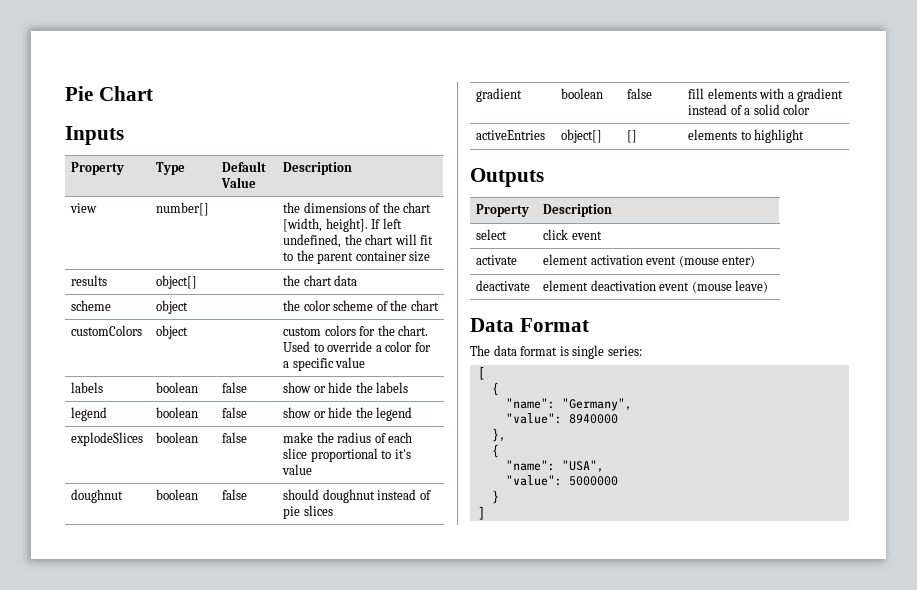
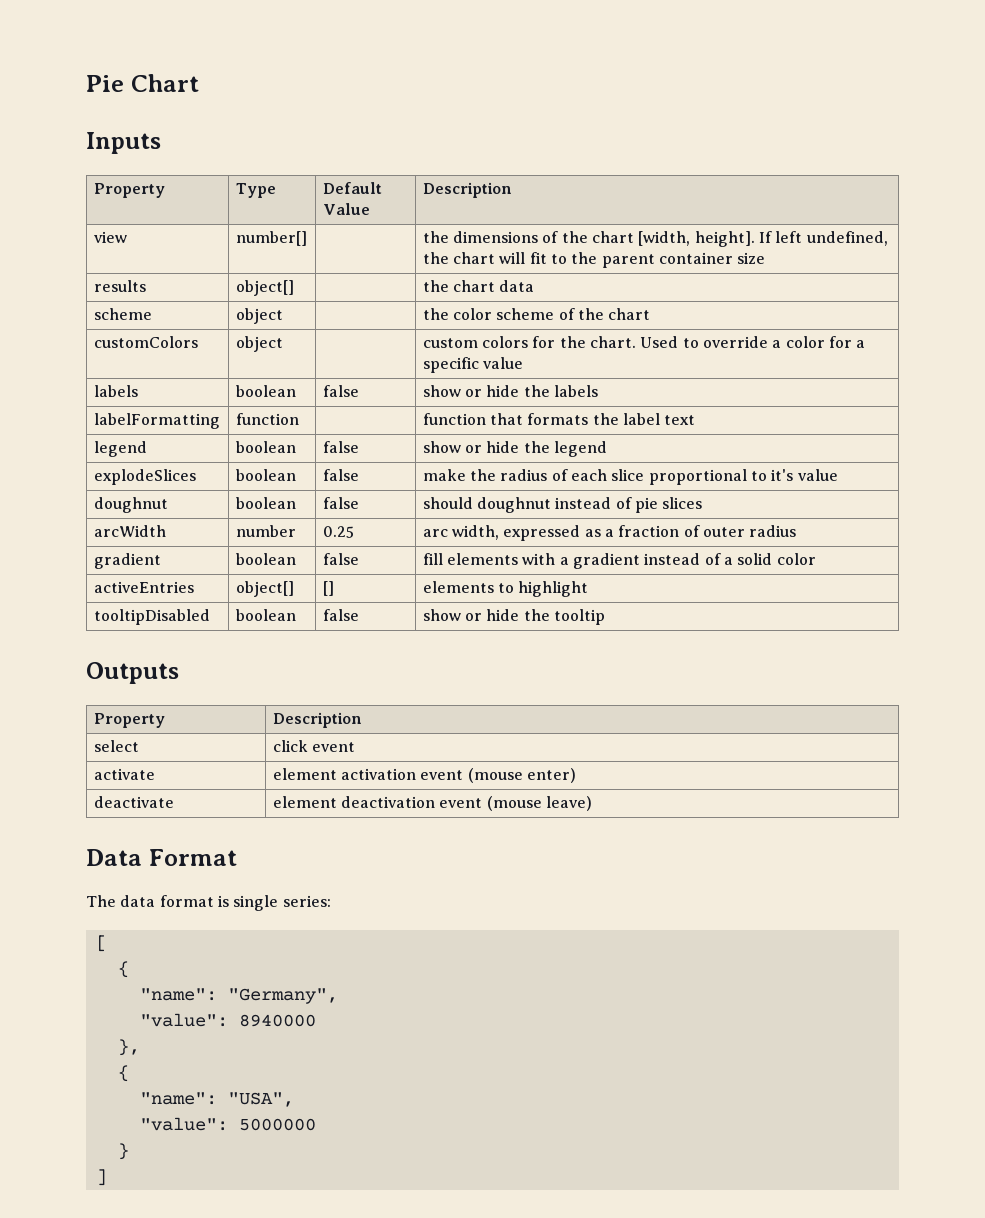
(409, 387) none -> [93,413,220,429] [235,413,299,425] [422,413,696,425] // labelFormatting | function | | function that formats the label text
(333, 510) none -> [93,525,166,537] [235,525,296,537] [322,526,354,538] [422,525,797,541] // arcWidth | number | 0.25 | arc width, expressed as a fraction of outer radius
(805, 136) none -> [93,609,210,625] [235,609,296,621] [322,609,359,621] [422,609,605,625] // tooltipDisabled | boolean | false | show or hide the tooltip

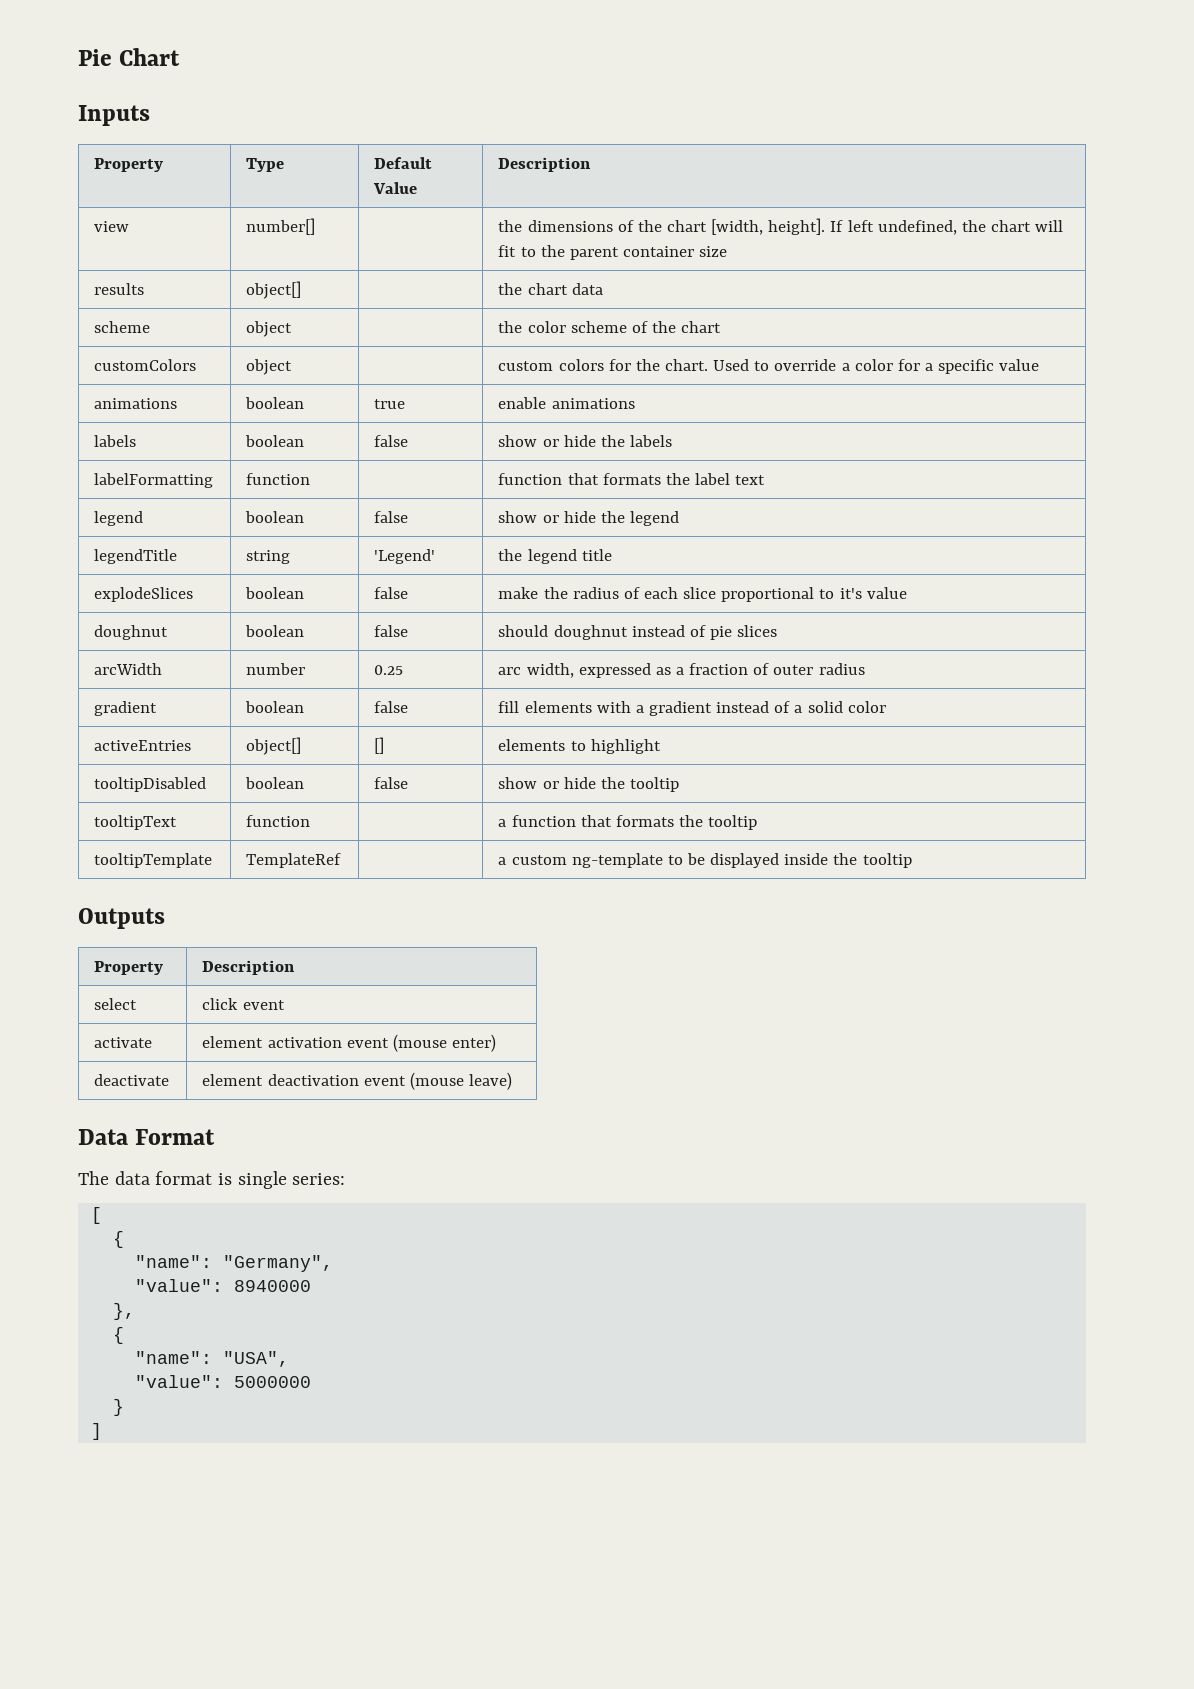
(524, 363) none -> [94,398,178,409] [245,397,305,409] [374,399,406,409] [498,397,635,409] // animations | boolean | true | enable animations
(607, 449) none -> [94,549,178,564] [246,550,291,564] [374,549,436,564] [498,549,612,564] // legendTitle | string | 'Legend' | the legend title
(605, 617) none -> [94,815,178,830] [246,815,311,827] [498,815,758,830] [94,853,213,868] [246,853,342,868] [498,853,912,868] // tooltipText | function | | a function that formats the tooltip // tooltipTemplate | TemplateRef | | a custom ng-template to be displayed inside the tooltip

